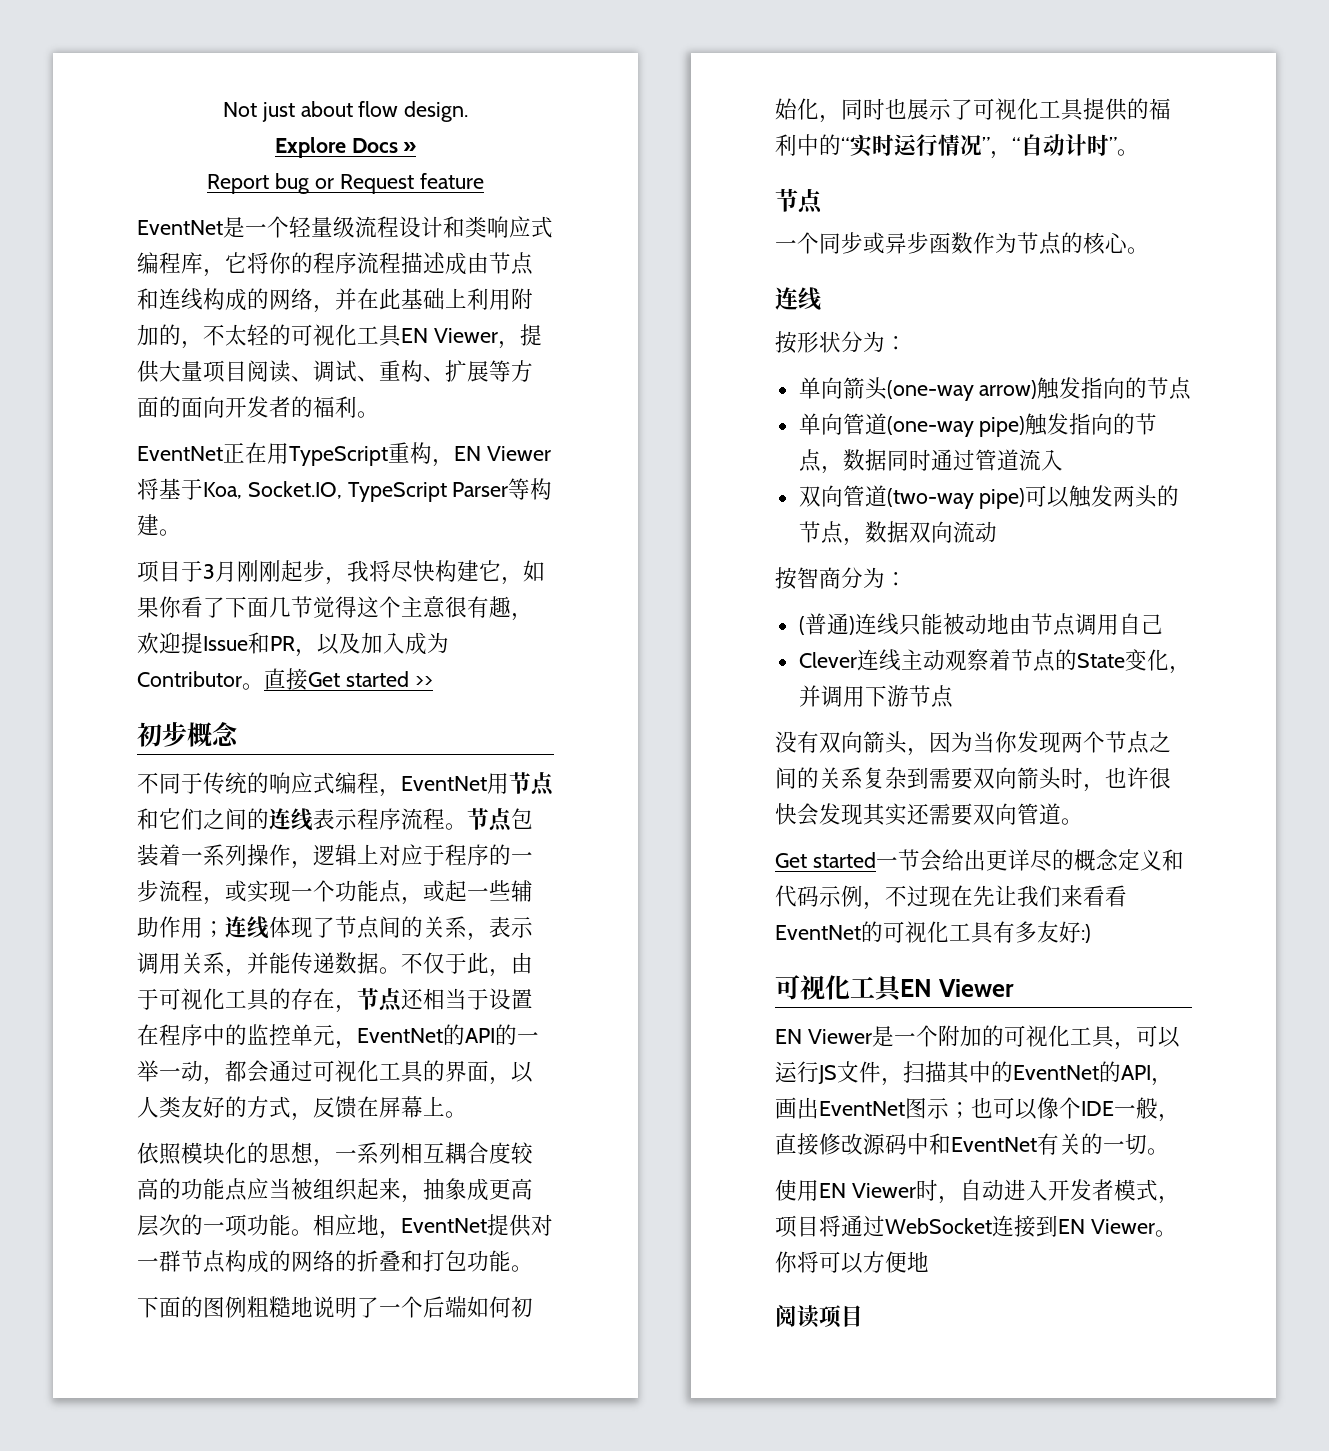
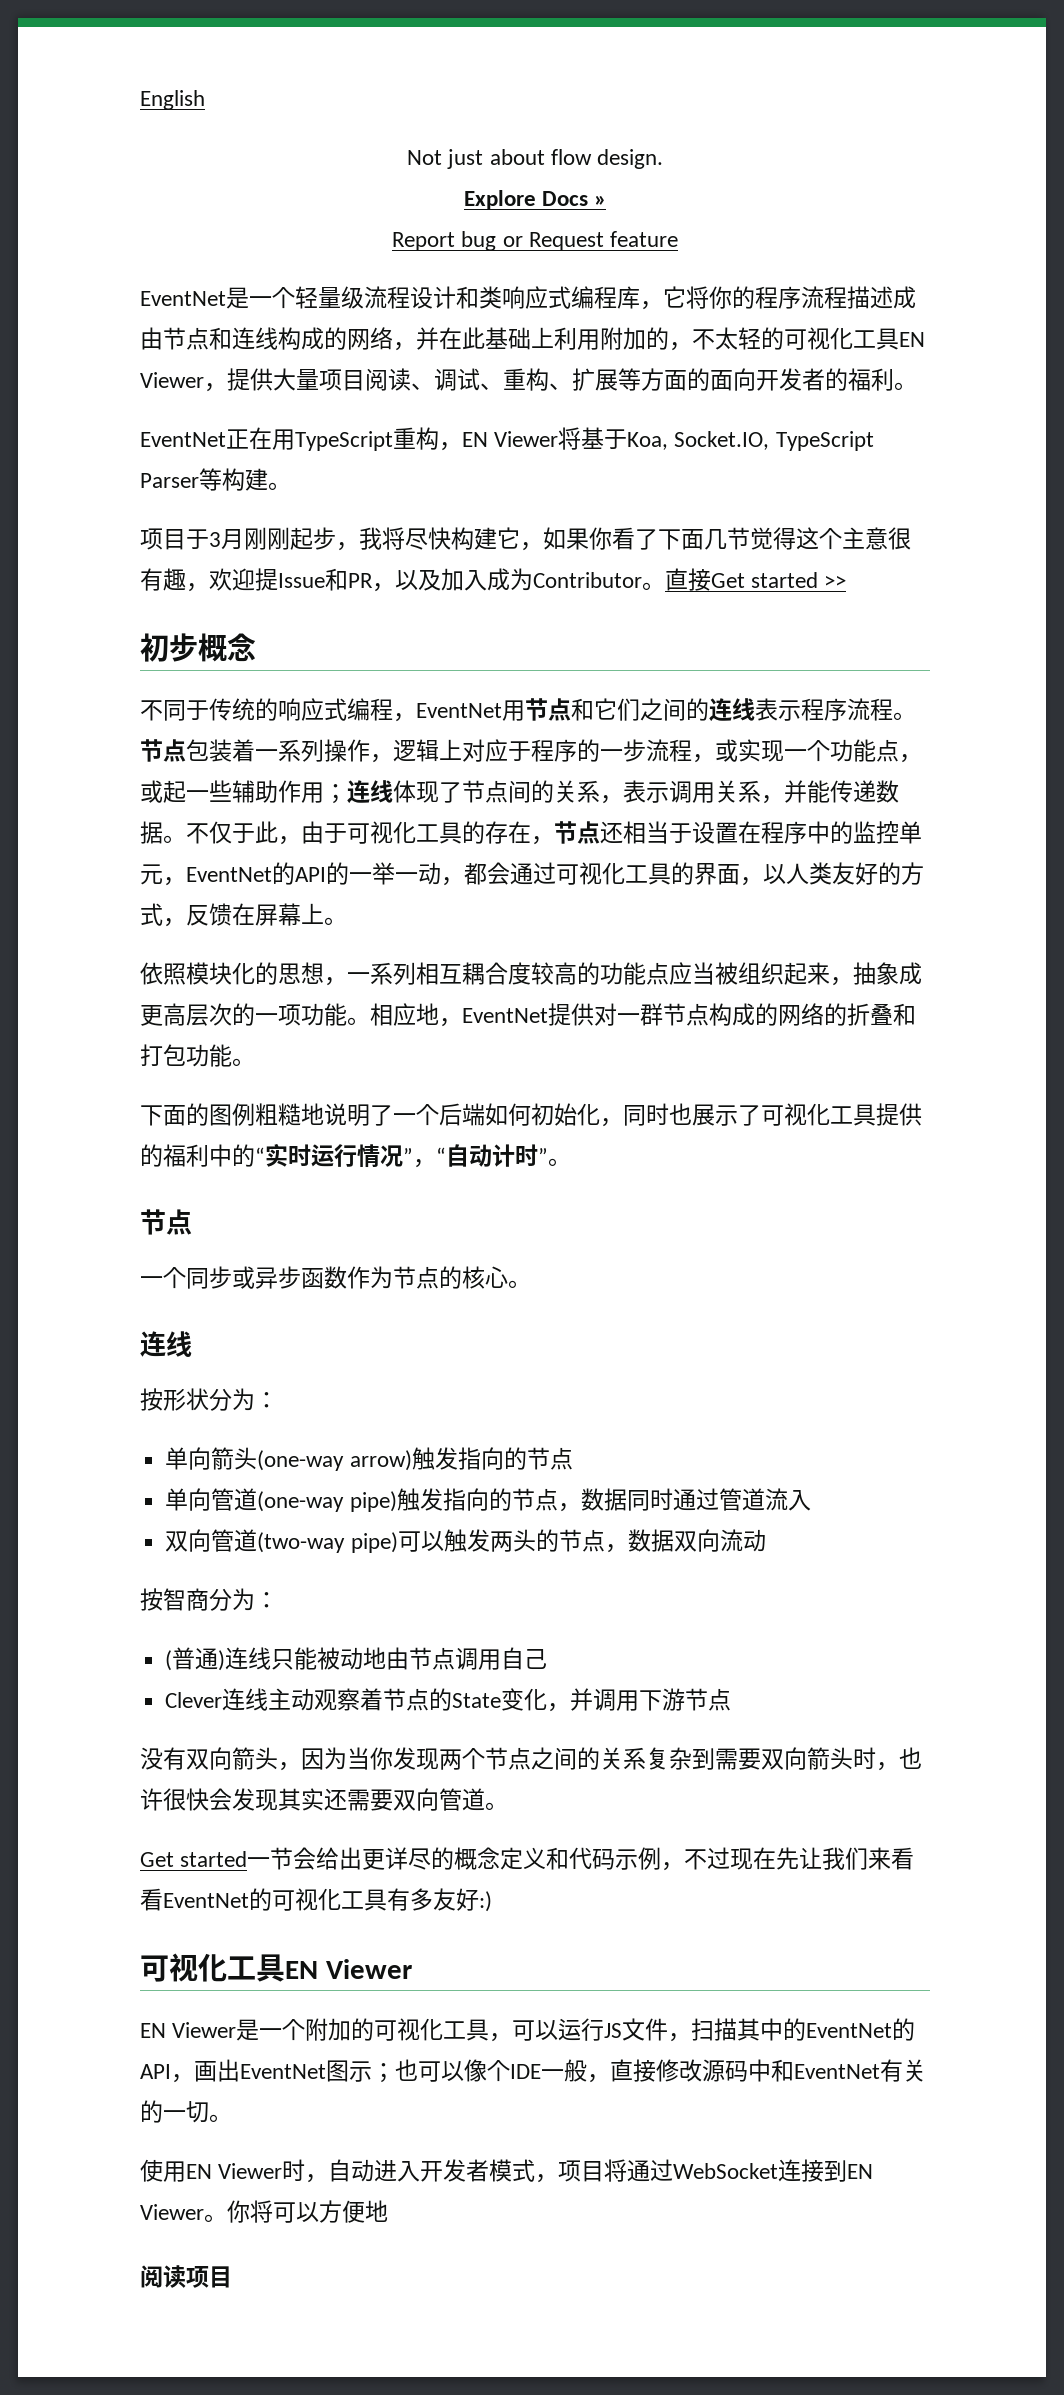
(222, 109) none -> [140,90,205,110] English //

